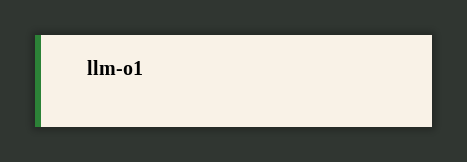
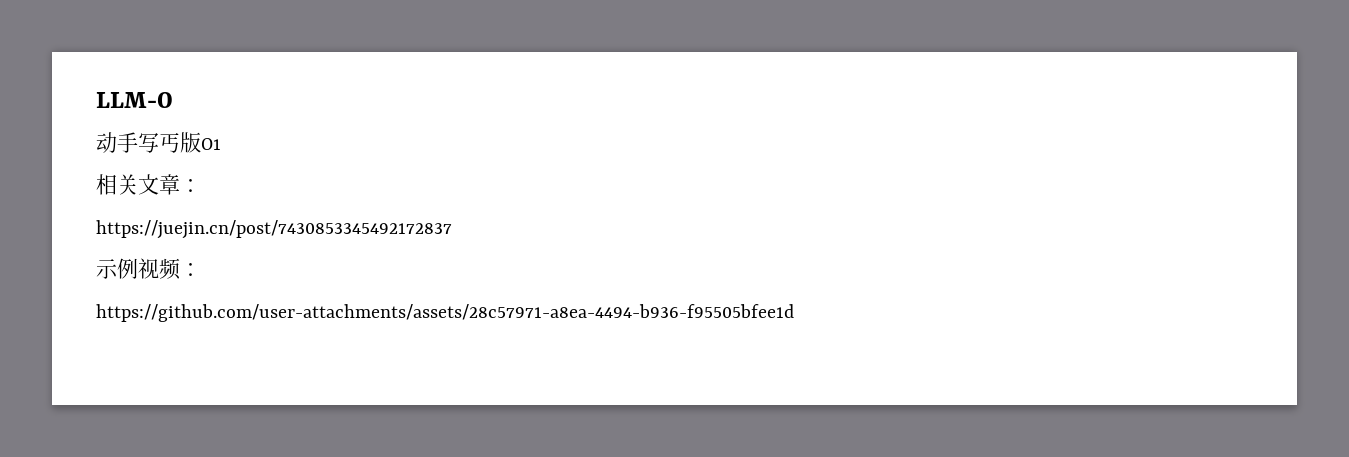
[87,60,143,75] llm-o1 -> [96,92,173,108] [96,132,221,153] [96,174,201,195] [96,220,452,239] [96,258,201,280] [96,304,794,322] LLM-O // 动手写丐版O1 // 相关文章： // https://juejin.cn/post/7430853345492172837 // 示例视频： // https://github.com/user-attachments/assets/28c57971-a8ea-4494-b936-f95505bfee1d

